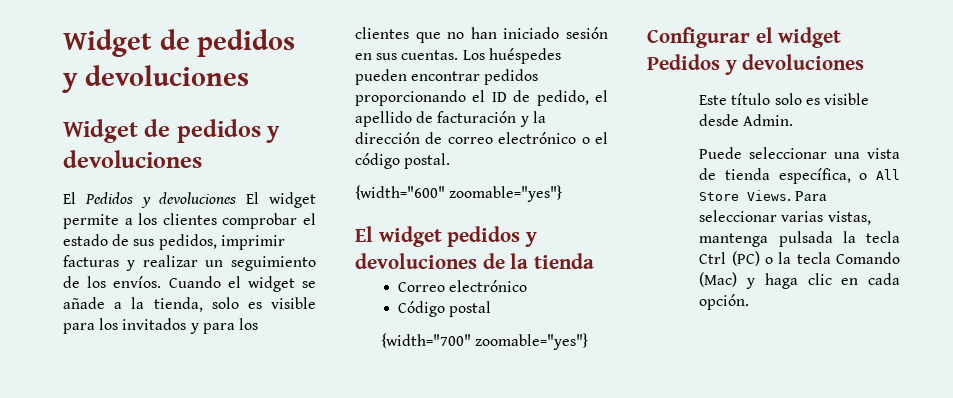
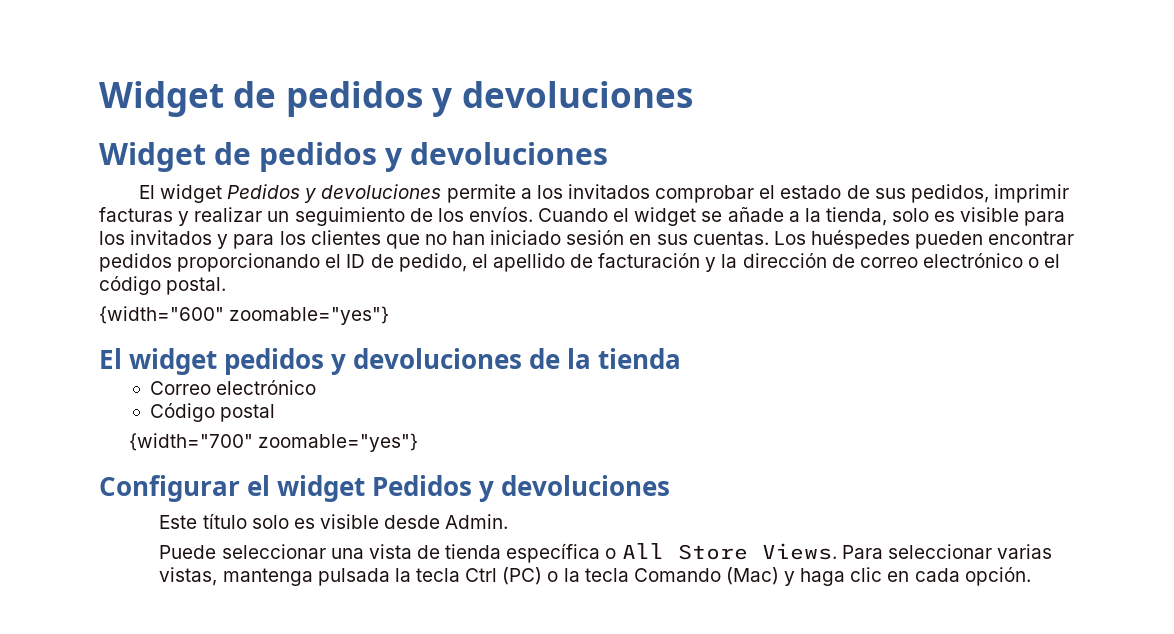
[84,192,316,208] Pedidos y devoluciones El widget -> [160,184,442,203] widget Pedidos y devoluciones
[162,213,217,225] clientes -> [567,184,650,199] invitados
[778,168,851,184] específica, -> [506,543,601,563] específica

